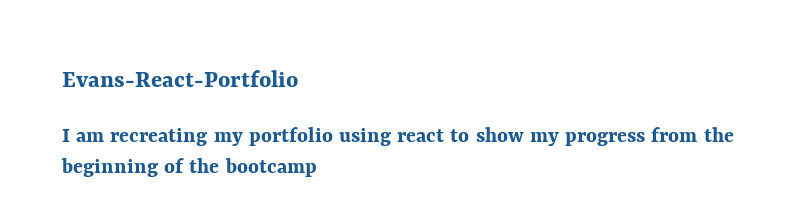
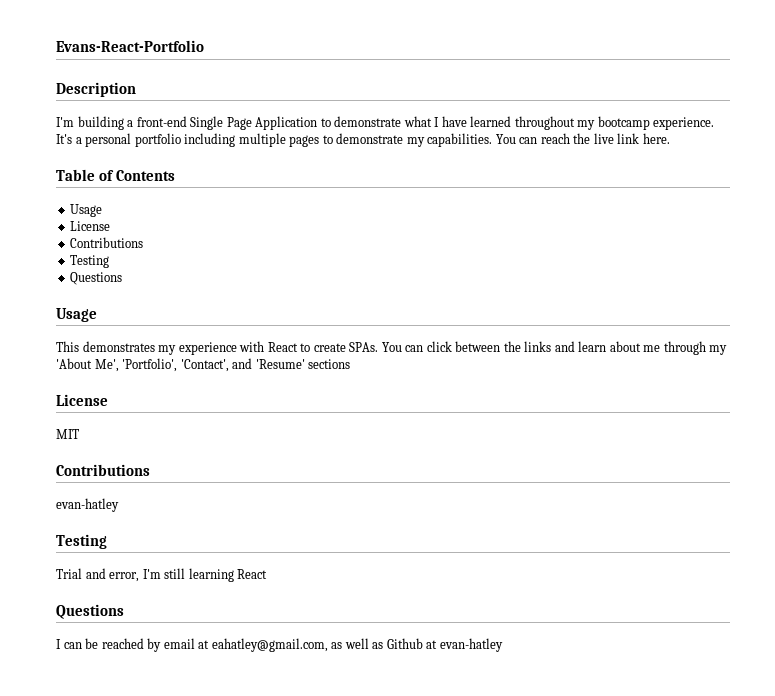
[62,127,734,146] [61,158,317,177] I am recreating my portfolio using react to show my progress from the beginning of the bootcamp -> [56,82,136,97] [56,116,715,130] [56,133,670,147] [56,169,175,181] [70,204,103,217] [70,221,111,231] [70,237,144,248] [70,255,110,268] [70,272,123,285] [56,308,97,322] [56,341,728,355] [56,358,351,372] [56,394,108,406] [56,429,79,439] [56,464,150,476] [56,498,119,512] [56,534,107,549] [56,568,268,582] [56,604,124,619] [56,638,503,652] Description // I'm building a front-end Single Page Application to demonstrate what I have learned throughout my bootcamp experience. It's a personal portfolio including multiple pages to demonstrate my capabilities. You can reach the live link here. // Table of Contents // Usage // License // Contributions // Testing // Questions // Usage // This demonstrates my experience with React to create SPAs. You can click between the links and learn about me through my 'About Me', 'Portfolio', 'Contact', and 'Resume' sections // License // MIT // Contributions // evan-hatley // Testing // Trial and error, I'm still learning React // Questions // I can be reached by email at eahatley@gmail.com, as well as Github at evan-hatley

